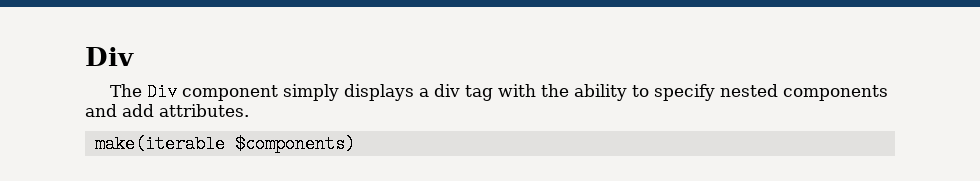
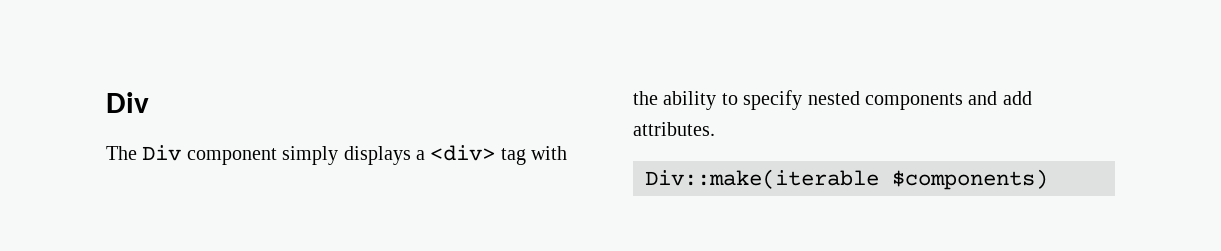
[434,84,461,97] div -> [430,145,496,161] <div>
[94,135,225,153] make(iterable -> [645,169,879,189] Div::make(iterable

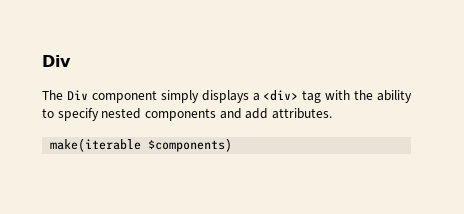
[645,169,879,189] Div::make(iterable -> [50,138,142,152] make(iterable

